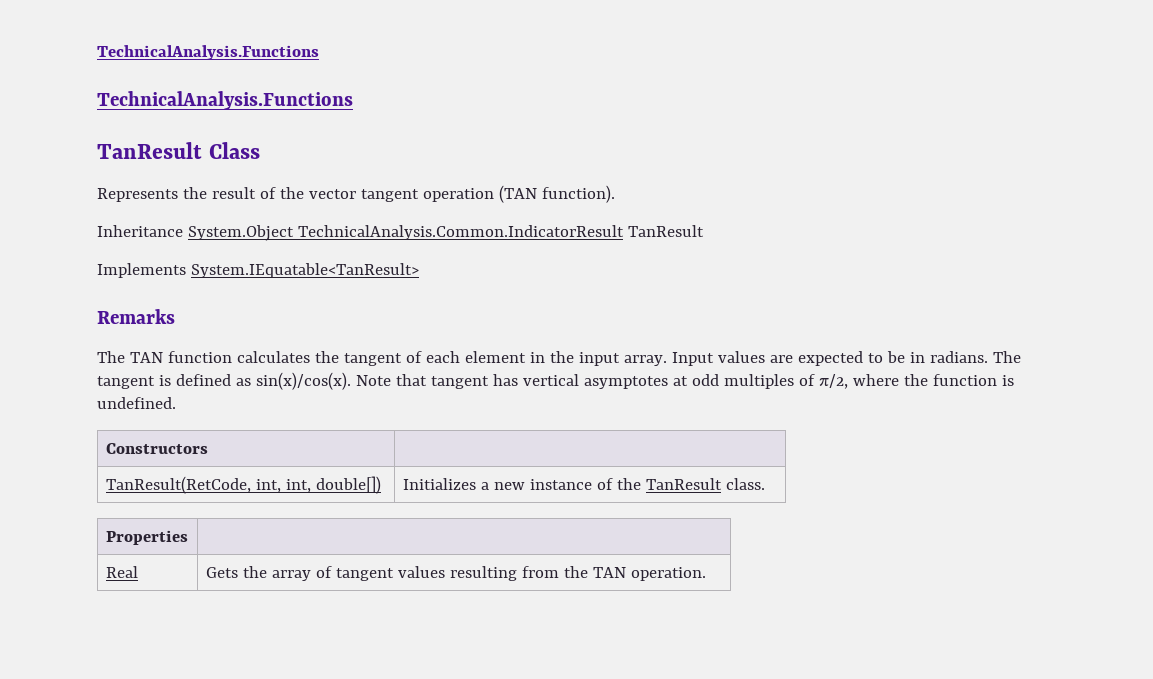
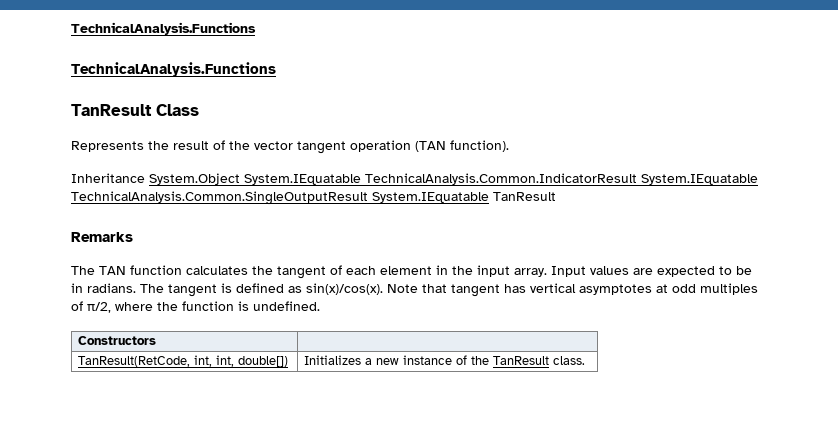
[297,225,704,240] [97,263,419,278] TechnicalAnalysis.Common.IndicatorResult TanResult // Implements System.IEquatable<TanResult> -> [244,173,758,185] [71,191,556,205] System.IEquatable TechnicalAnalysis.Common.IndicatorResult System.IEquatable TechnicalAnalysis.Common.SingleOutputResult System.IEquatable TanResult
[105,530,188,545] [105,566,138,578] [205,566,706,581] // Properties | // Real | Gets the array of tangent values resulting from the TAN operation. -> (586, 360) none

